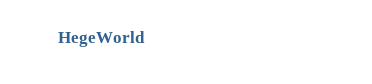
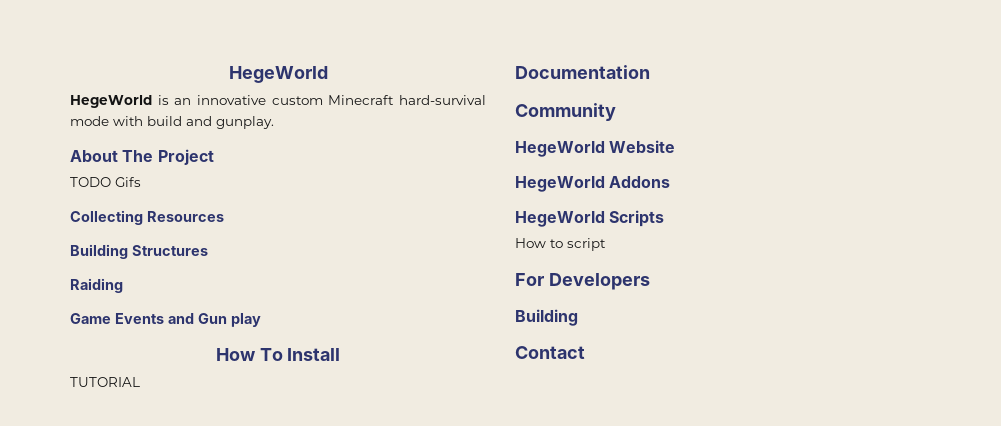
[58,31,145,47] HegeWorld -> [228,66,328,83] [70,95,486,108] [70,116,274,129] [70,149,214,165] [70,177,141,187] [70,210,224,225] [70,244,208,259] [70,278,123,293] [70,313,261,327] [215,348,341,361] [70,377,140,387] [515,65,650,79] [515,103,616,121] [515,140,676,157] [515,176,671,192] [515,210,665,227] [515,238,606,251] [515,273,650,290] [515,309,578,326] [515,346,585,359] HegeWorld // HegeWorld is an innovative custom Minecraft hard-survival mode with build and gunplay. // About The Project // TODO Gifs // Collecting Resources // Building Structures // Raiding // Game Events and Gun play // How To Install // TUTORIAL // Documentation // Community // HegeWorld Website // HegeWorld Addons // HegeWorld Scripts // How to script // For Developers // Building // Contact

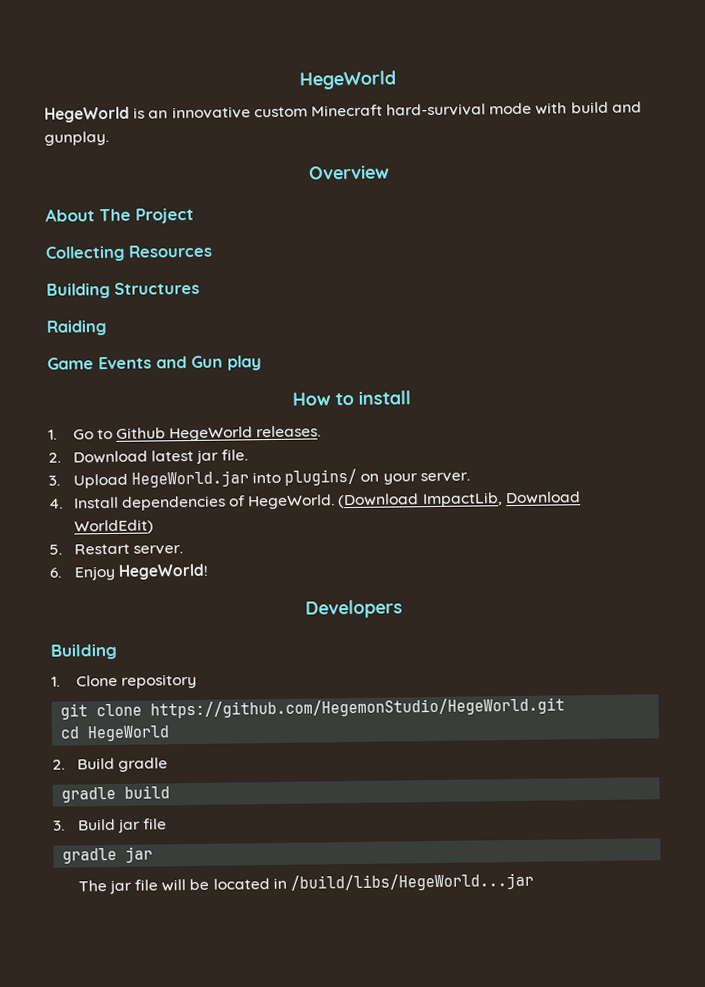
(274, 122) none -> [307,164,390,180] // Overview
[70,177,141,187] // TODO Gifs -> (194, 215) none
[259,348,341,361] [70,377,140,387] [515,65,650,79] [515,103,616,121] [515,140,676,157] [515,176,671,192] [515,210,665,227] [515,238,606,251] [515,273,650,290] [515,309,578,326] [515,346,585,359] To Install // TUTORIAL // Documentation // Community // HegeWorld Website // HegeWorld Addons // HegeWorld Scripts // How to script // For Developers // Building // Contact -> [334,390,411,406] [48,425,322,442] [48,449,249,464] [48,468,470,489] [49,491,581,511] [73,519,154,535] [49,543,183,555] [49,563,209,581] [305,599,403,619] [50,643,118,660] [51,673,197,689] [60,697,566,720] [60,725,171,742] [52,757,168,772] [61,785,171,803] [53,818,168,833] [62,846,154,864] [77,872,535,895] to install // 1. Go to Github HegeWorld releases. // 2. Download latest jar file. // 3. Upload HegeWorld.jar into plugins/ on your server. // 4. Install dependencies of HegeWorld. (Download ImpactLib, Download WorldEdit) // 5. Restart server. // 6. Enjoy HegeWorld! // Developers // Building // 1. Clone repository // git clone https://github.com/HegemonStudio/HegeWorld.git // cd HegeWorld // 2. Build gradle // gradle build // 3. Build jar file // gradle jar // The jar file will be located in /build/libs/HegeWorld...jar

